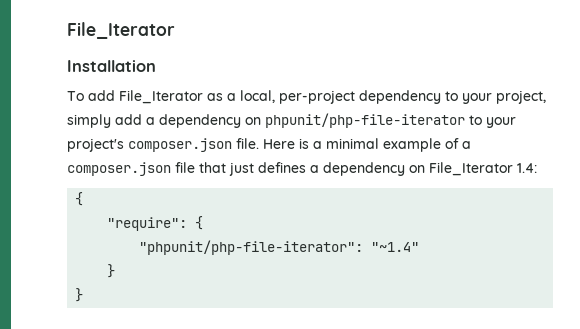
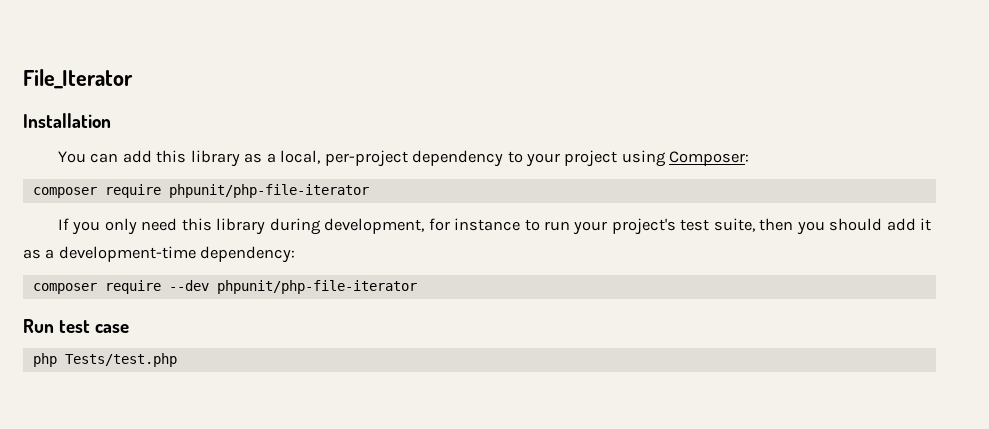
[67,90,203,104] To add File_Iterator -> [58,150,240,167] You can add this library
[496,90,546,104] [67,113,516,128] [67,138,471,152] [67,162,537,176] [75,192,84,206] [107,216,204,231] [139,240,420,255] [107,264,116,278] [75,288,84,302] project, simply add a dependency on phpunit/php-file-iterator to your project's composer.json file. Here is a minimal example of a composer.json file that just defines a dependency on File_Iterator 1.4: // { // "require": { // "phpunit/php-file-iterator": "~1.4" // } // } -> [564,150,750,167] [32,184,369,198] [58,218,932,235] [23,246,296,263] [32,280,417,294] [23,319,130,333] [32,353,177,367] project using Composer: // composer require phpunit/php-file-iterator // If you only need this library during development, for instance to run your project's test suite, then you should add it as a development-time dependency: // composer require --dev phpunit/php-file-iterator // Run test case // php Tests/test.php

